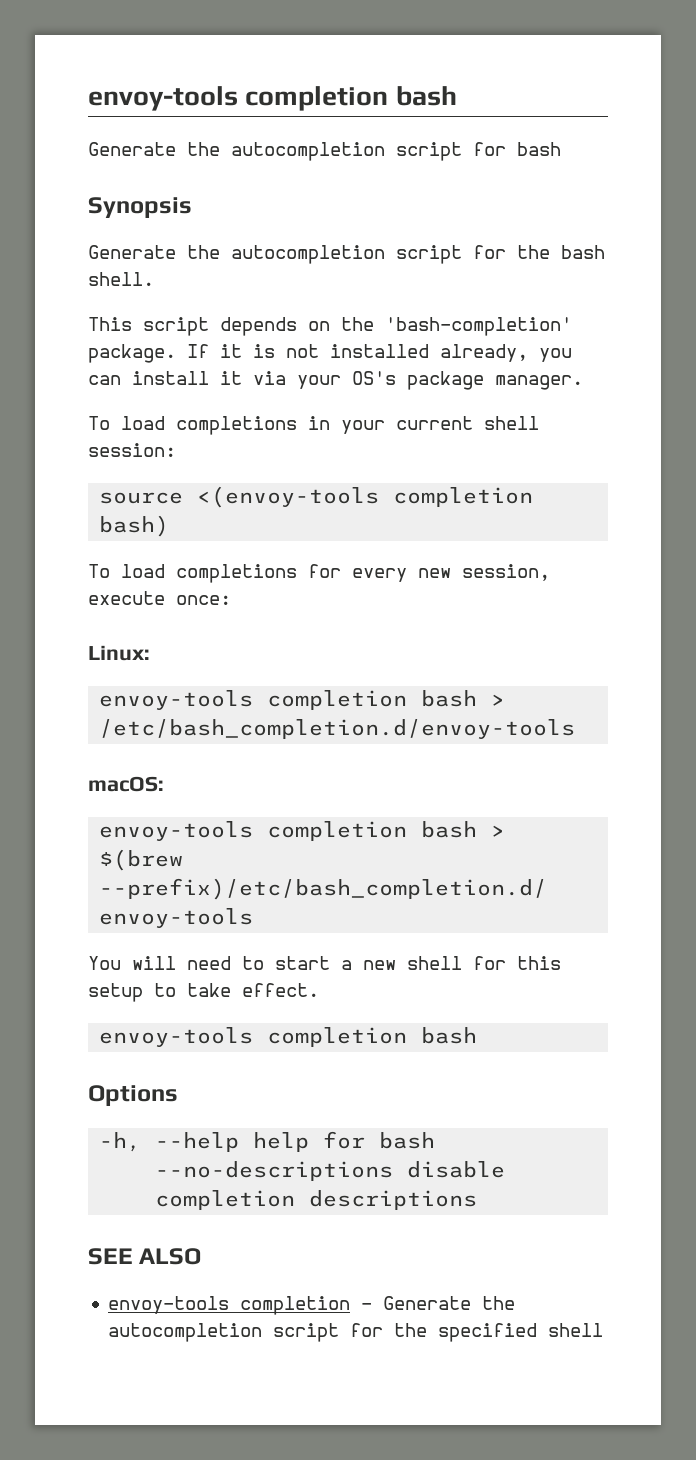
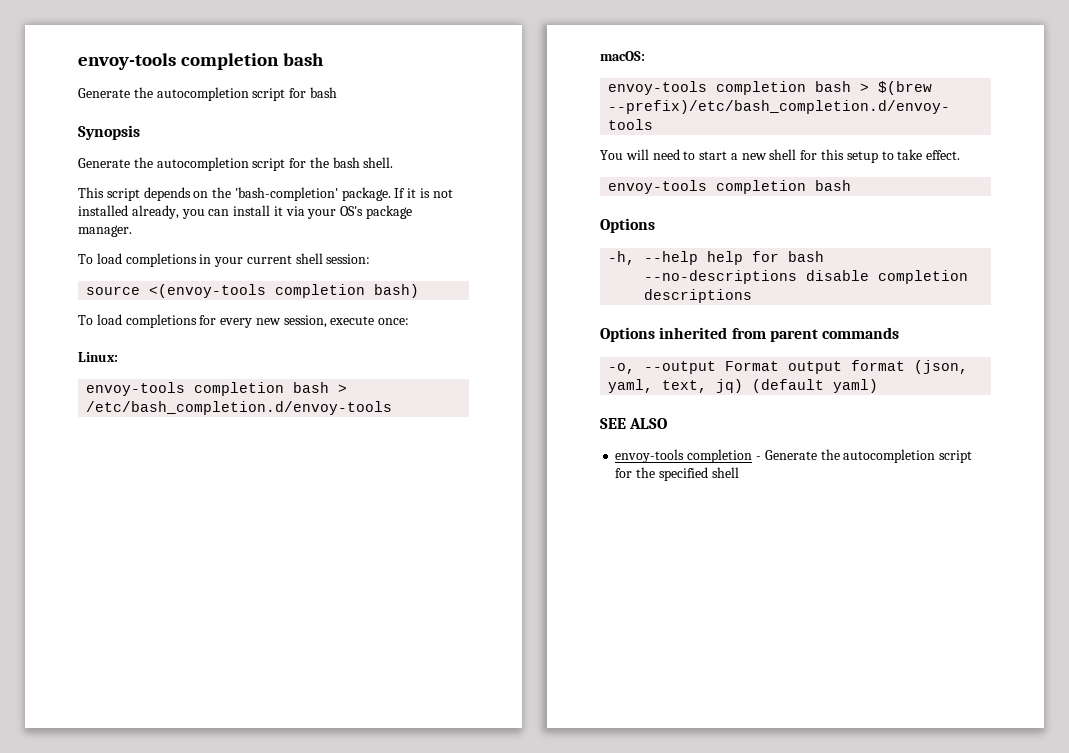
(478, 1200) none -> [600,327,900,342] [608,360,969,374] [608,379,879,393] // Options inherited from parent commands // -o, --output Format output format (json, yaml, text, jq) (default yaml)

